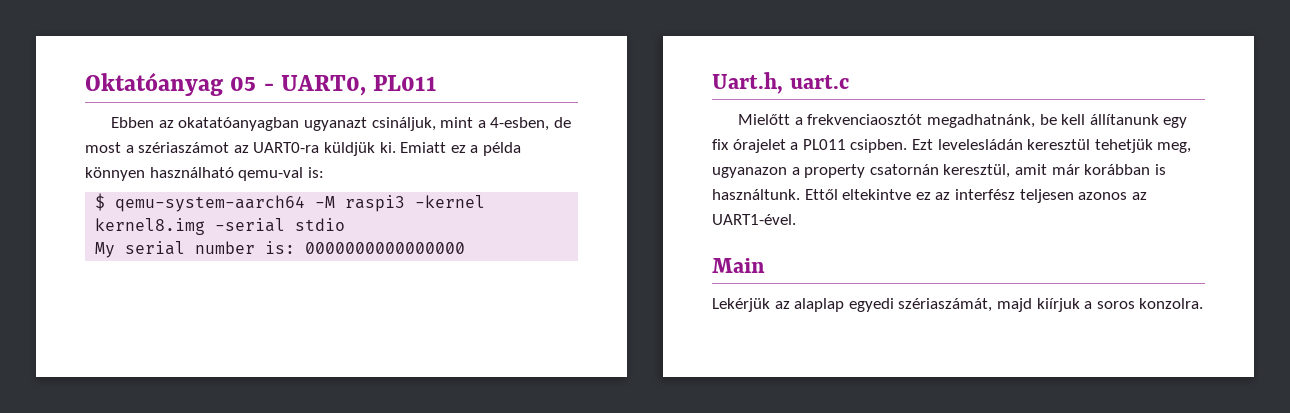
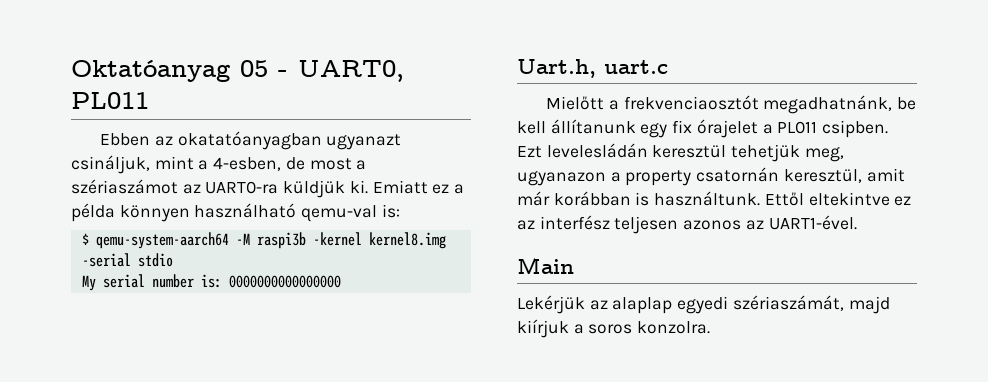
[345,195,406,212] raspi3 -> [256,232,306,249] raspi3b

